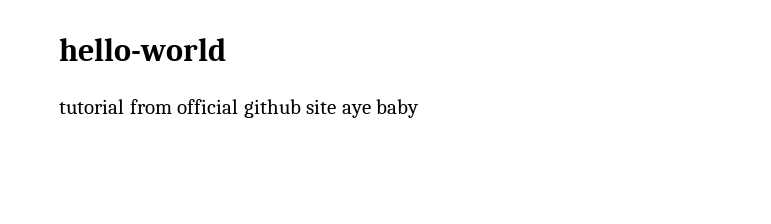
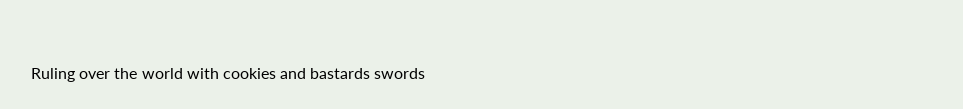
[59,38,226,61] [59,99,420,118] hello-world // tutorial from official github site aye baby -> [31,68,426,82] Ruling over the world with cookies and bastards swords

